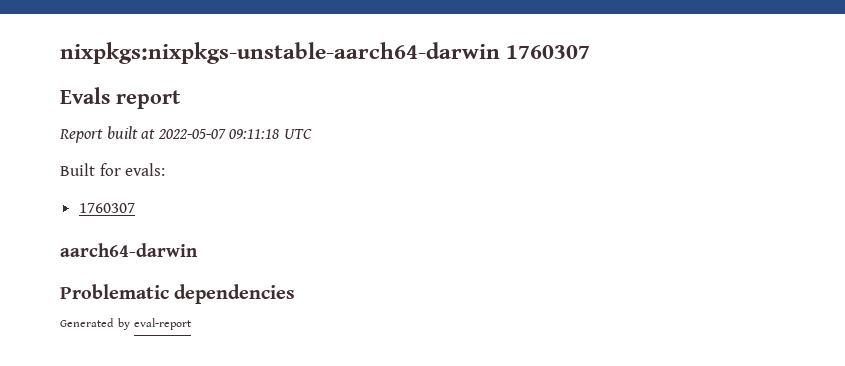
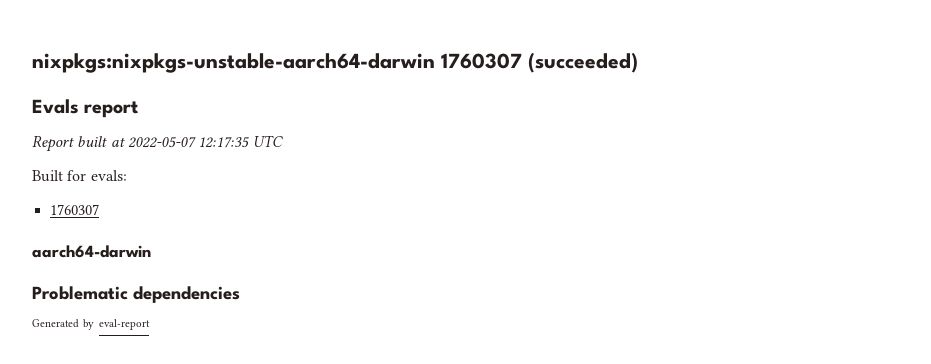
(591, 52) none -> [528,52,638,73] (succeeded)
[229,129,280,139] 09:11:18 -> [198,137,250,148] 12:17:35

